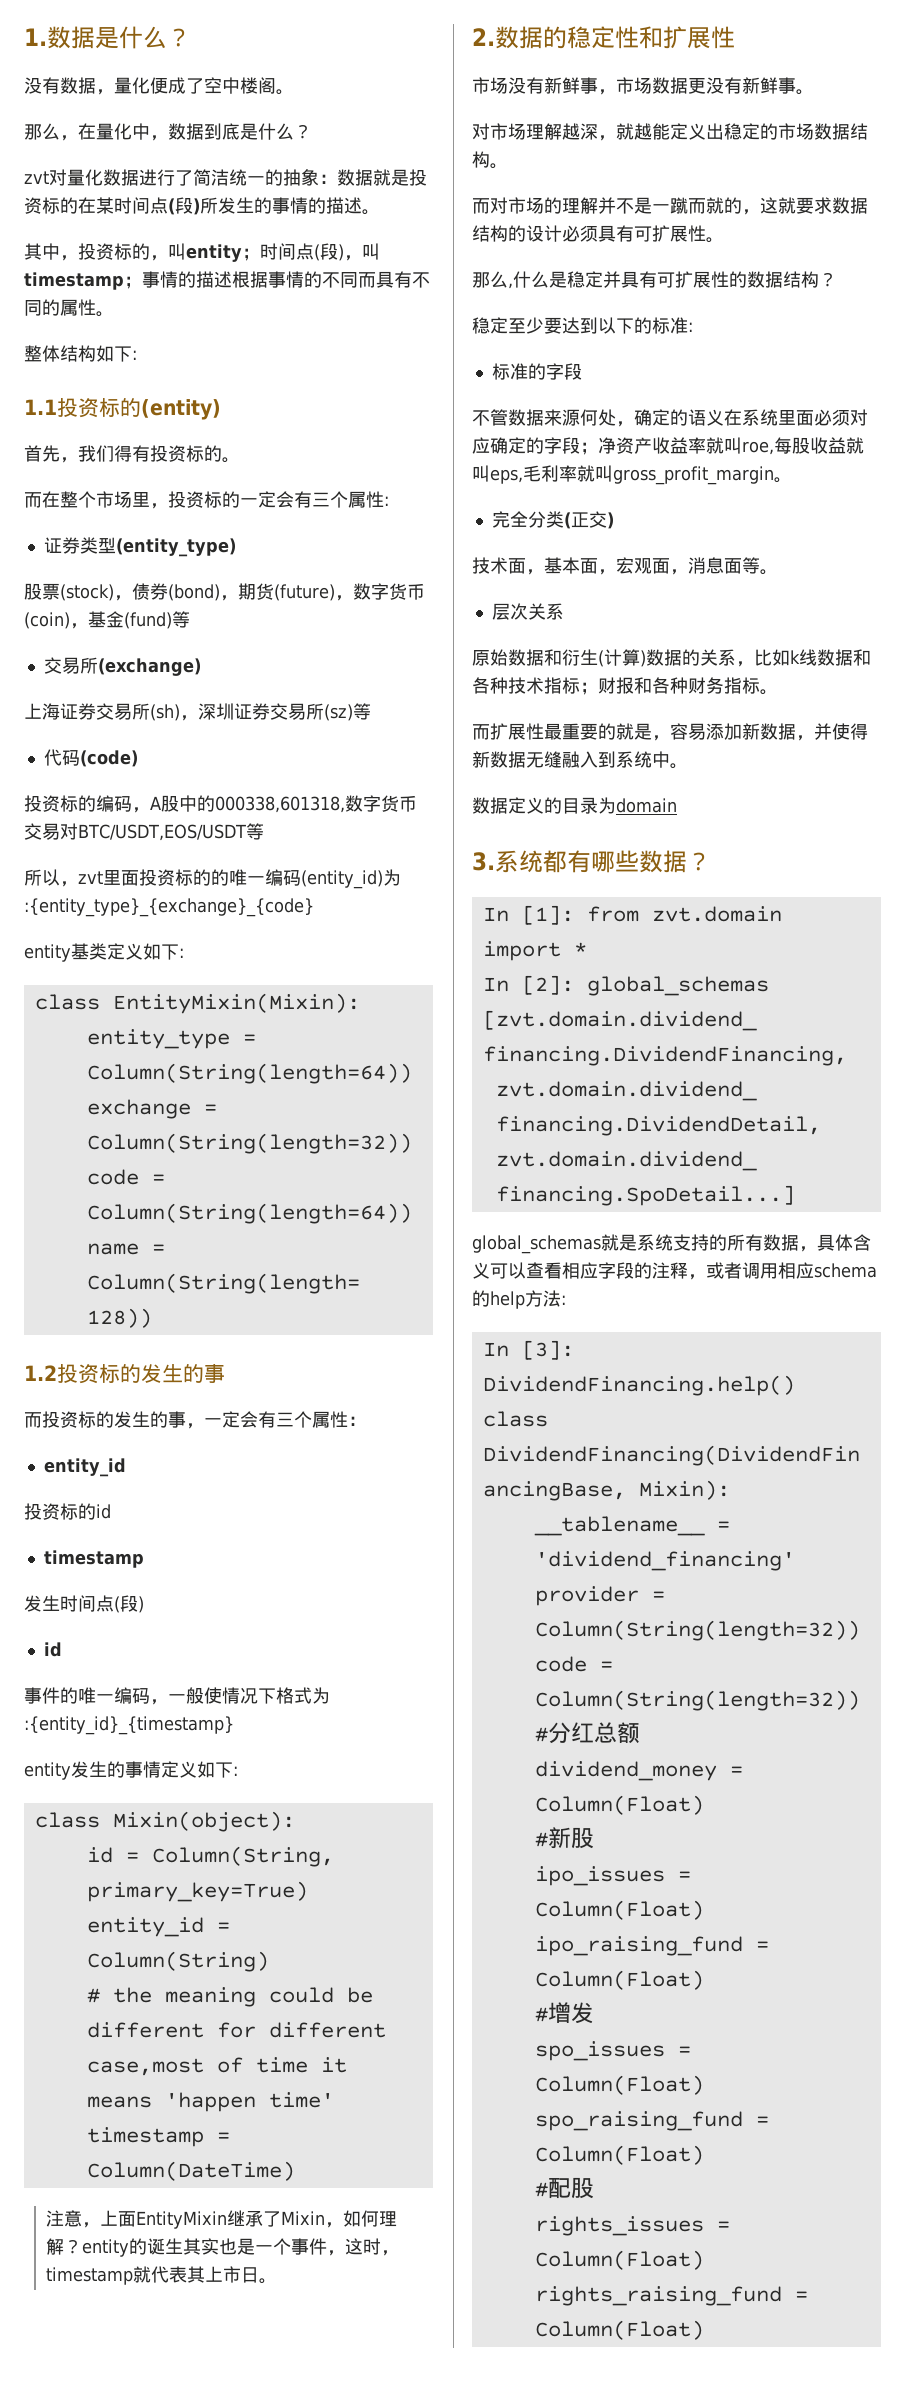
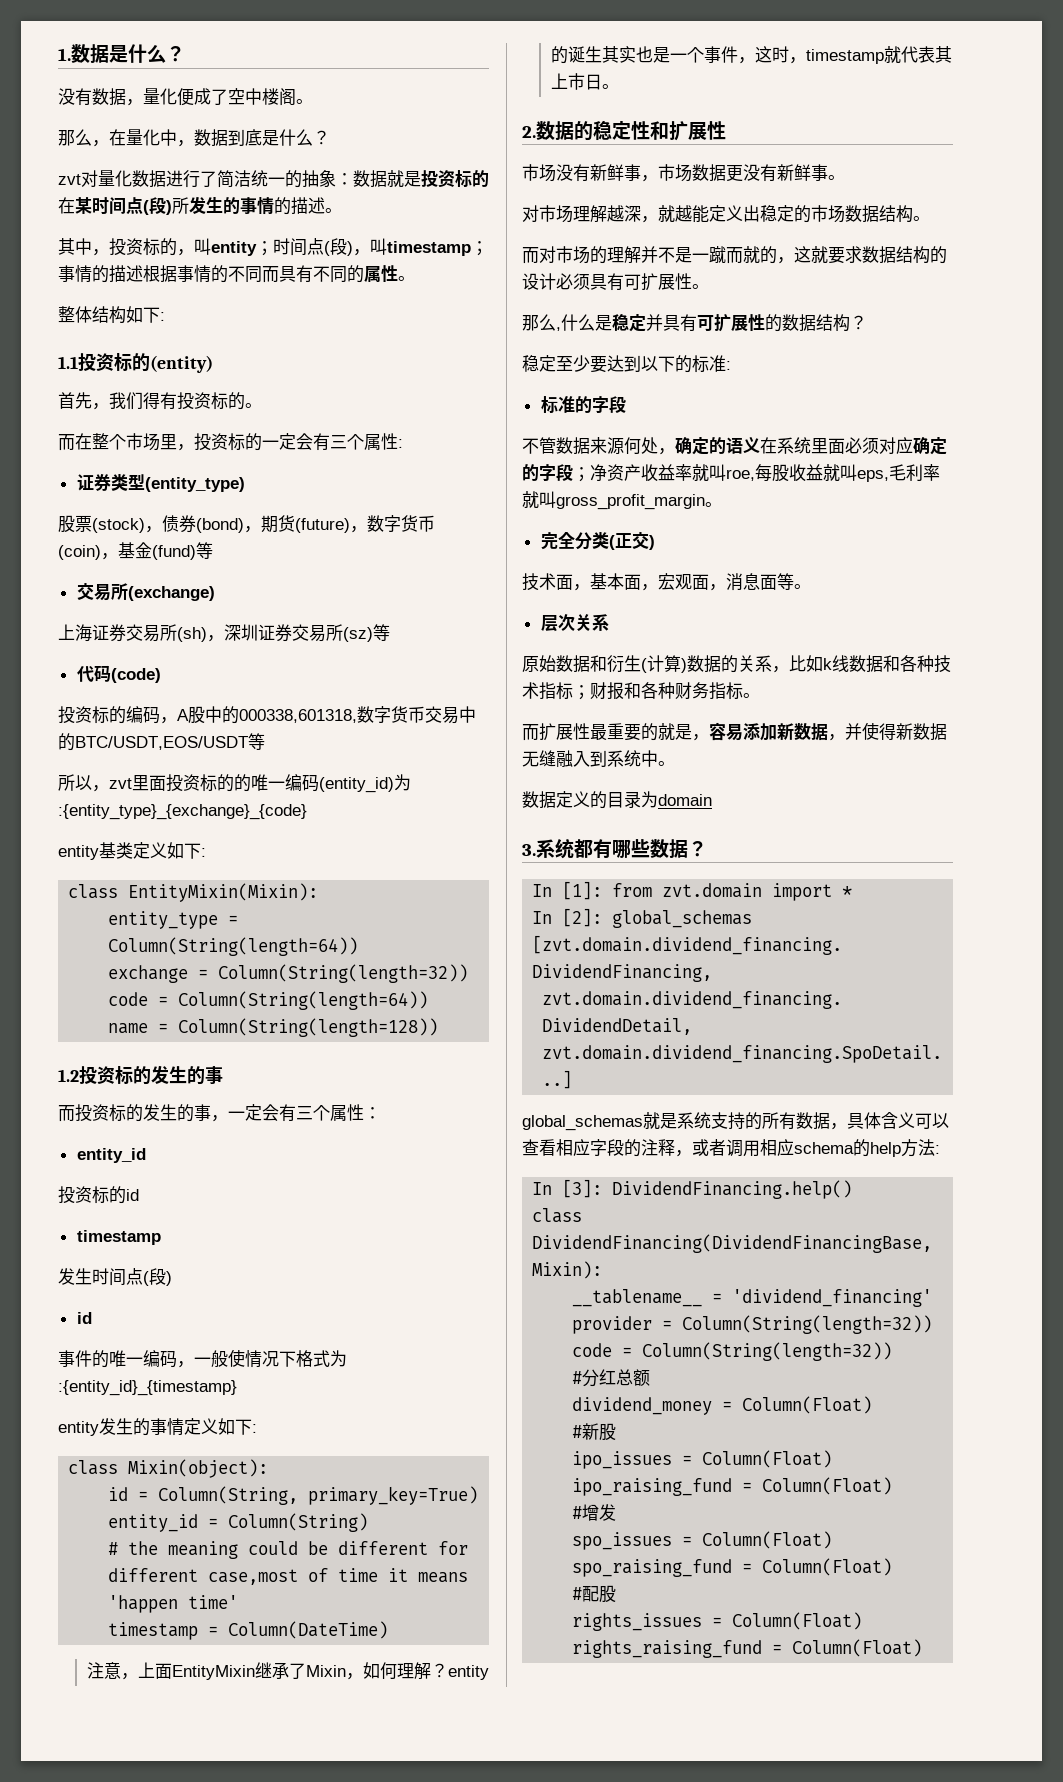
[60,823,78,840] 对 -> [459,706,476,723] [58,733,75,751] 中的

